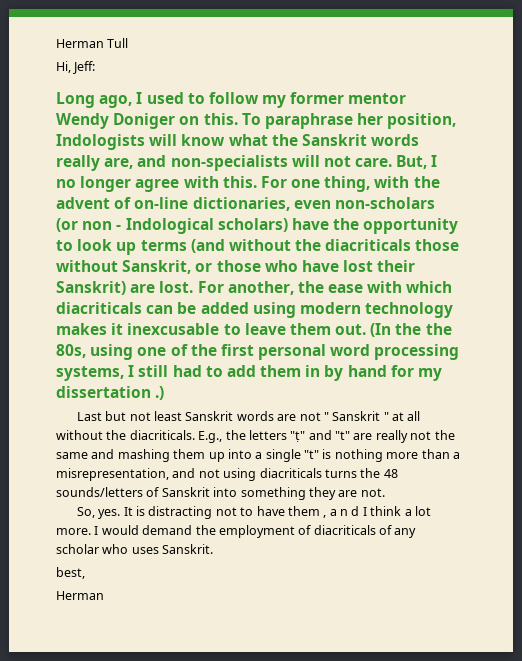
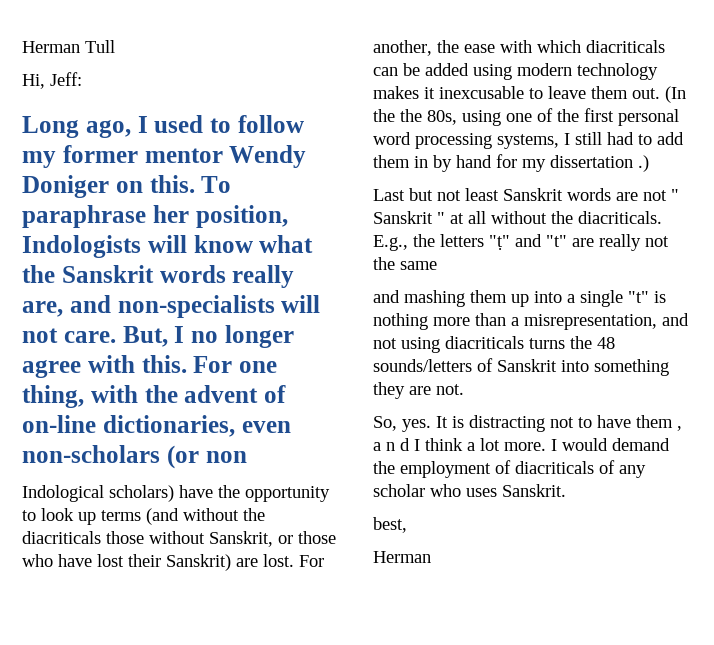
[116,225,122,230] - -> (247, 457) //
(88, 455) none -> (437, 265) //

